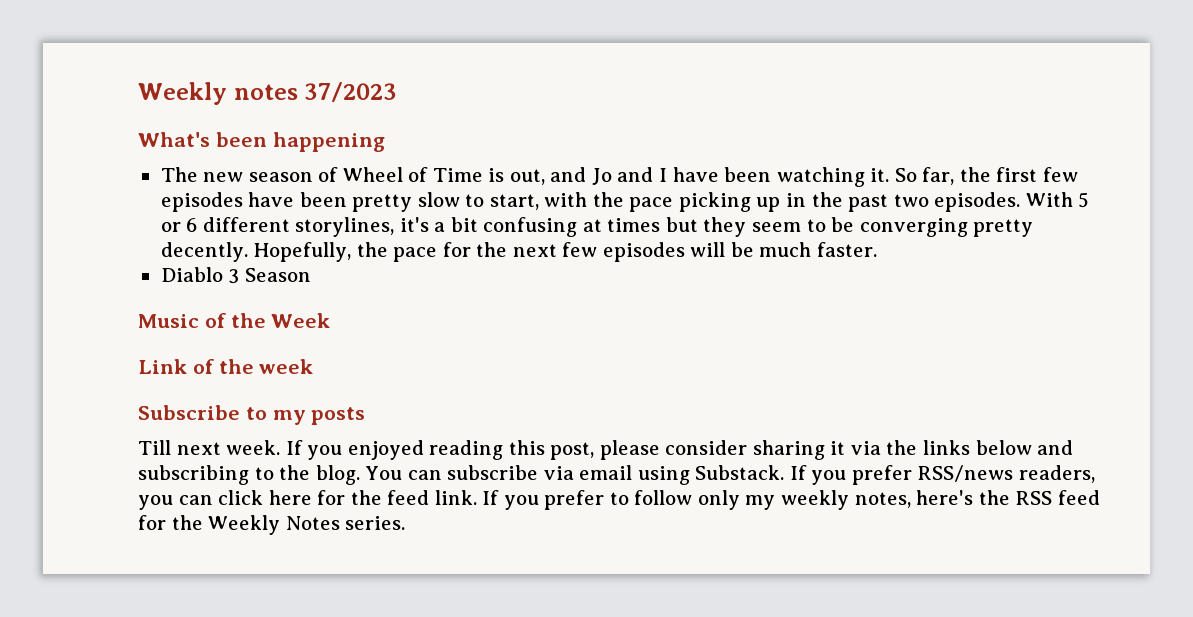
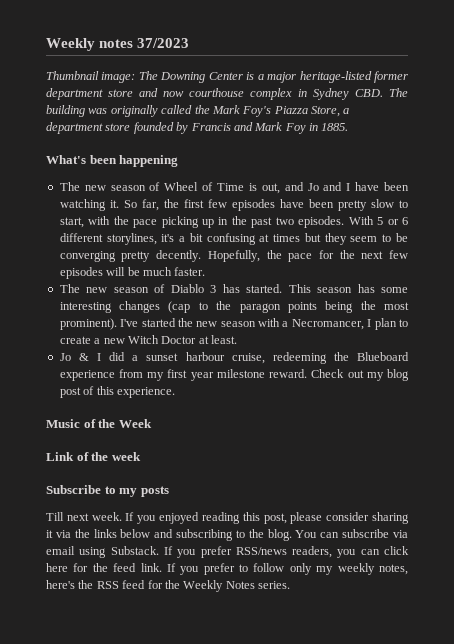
(398, 92) none -> [46,71,409,83] [46,88,408,100] [46,105,350,117] [46,122,349,134] // Thumbnail image: The Downing Center is a major heritage-listed former department store and now courthouse complex in Sydney CBD. The building was originally called the Mark Foy's Piazza Store, a department store founded by Francis and Mark Foy in 1885.
[160,267,311,284] Diablo 3 Season -> [59,284,408,293] [59,301,409,313] [59,318,408,330] [59,335,237,344] [59,352,409,364] [59,369,410,381] [59,386,175,398] The new season of Diablo 3 has started. This season has some interesting changes (cap to the paragon points being the most prominent). I've started the new season with a Necromancer, I plan to create a new Witch Doctor at least. // Jo & I did a sunset harbour cruise, redeeming the Blueboard experience from my first year milestone reward. Check out my blog post of this experience.

